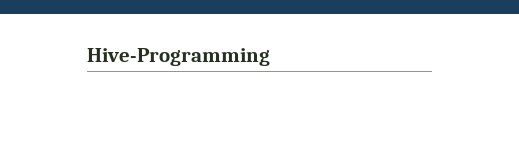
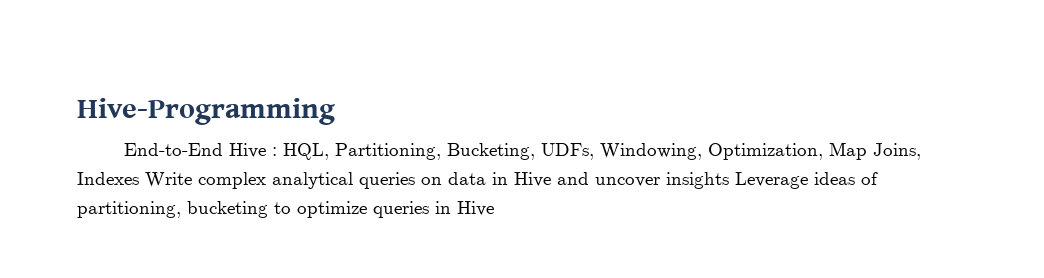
(270, 57) none -> [124,142,922,160] [77,172,878,189] [77,201,494,218] // End-to-End Hive : HQL, Partitioning, Bucketing, UDFs, Windowing, Optimization, Map Joins, Indexes Write complex analytical queries on data in Hive and uncover insights Leverage ideas of partitioning, bucketing to optimize queries in Hive

